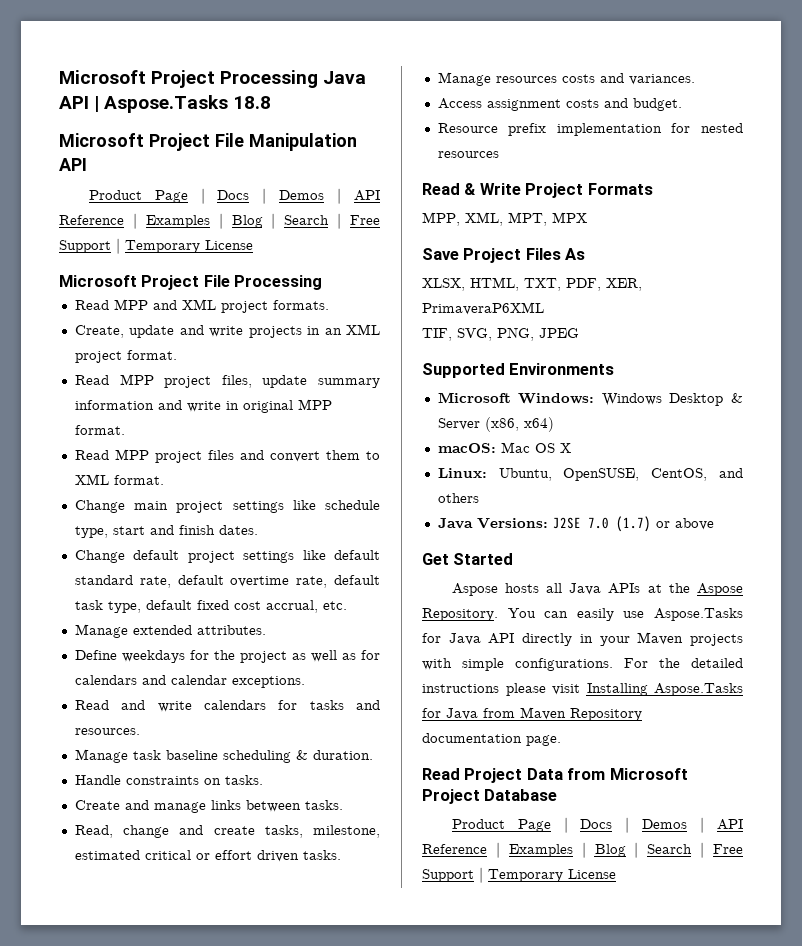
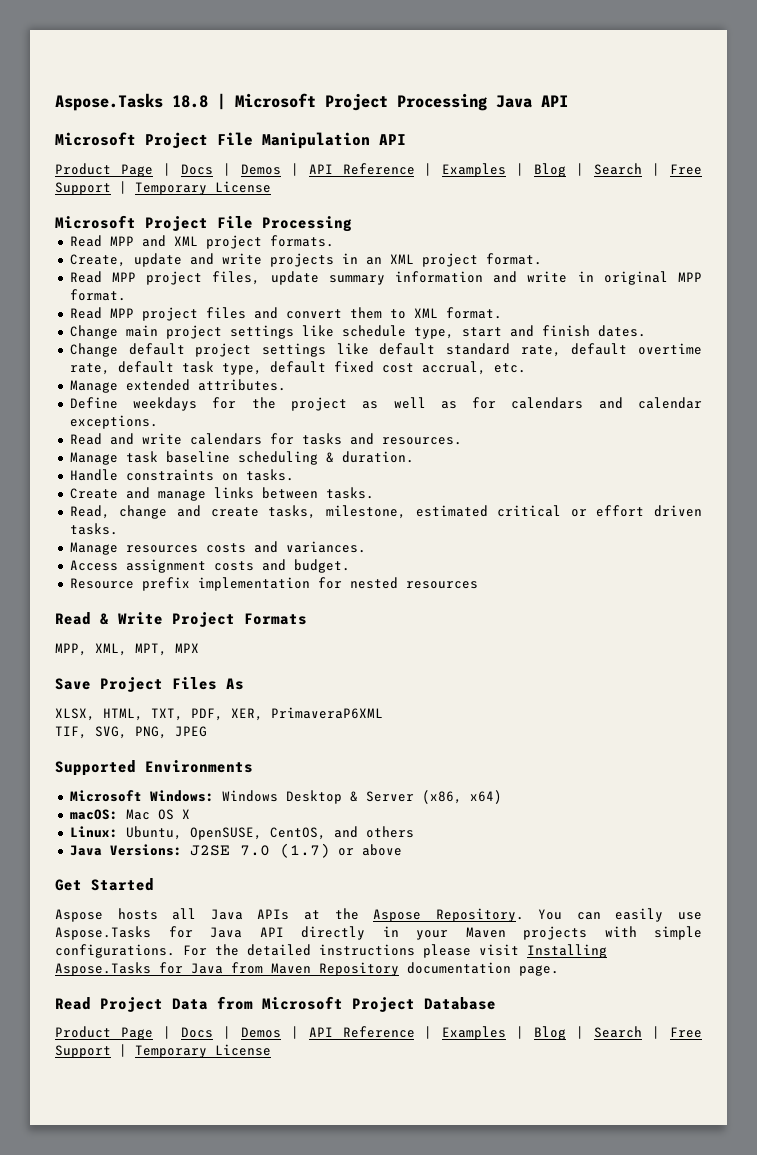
(59, 77) none -> [55,93,226,111] Aspose.Tasks 18.8 |
[94,95,272,113] | Aspose.Tasks 18.8 -> (568, 101) none

